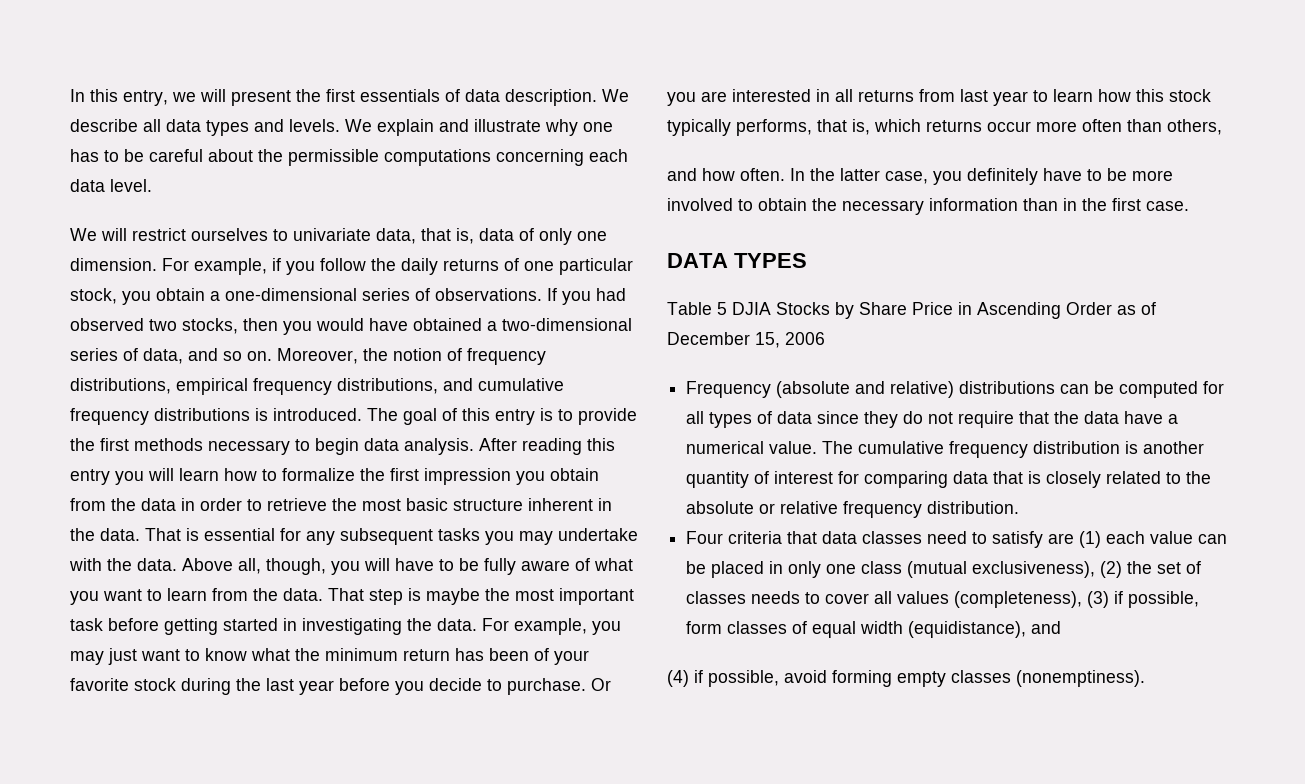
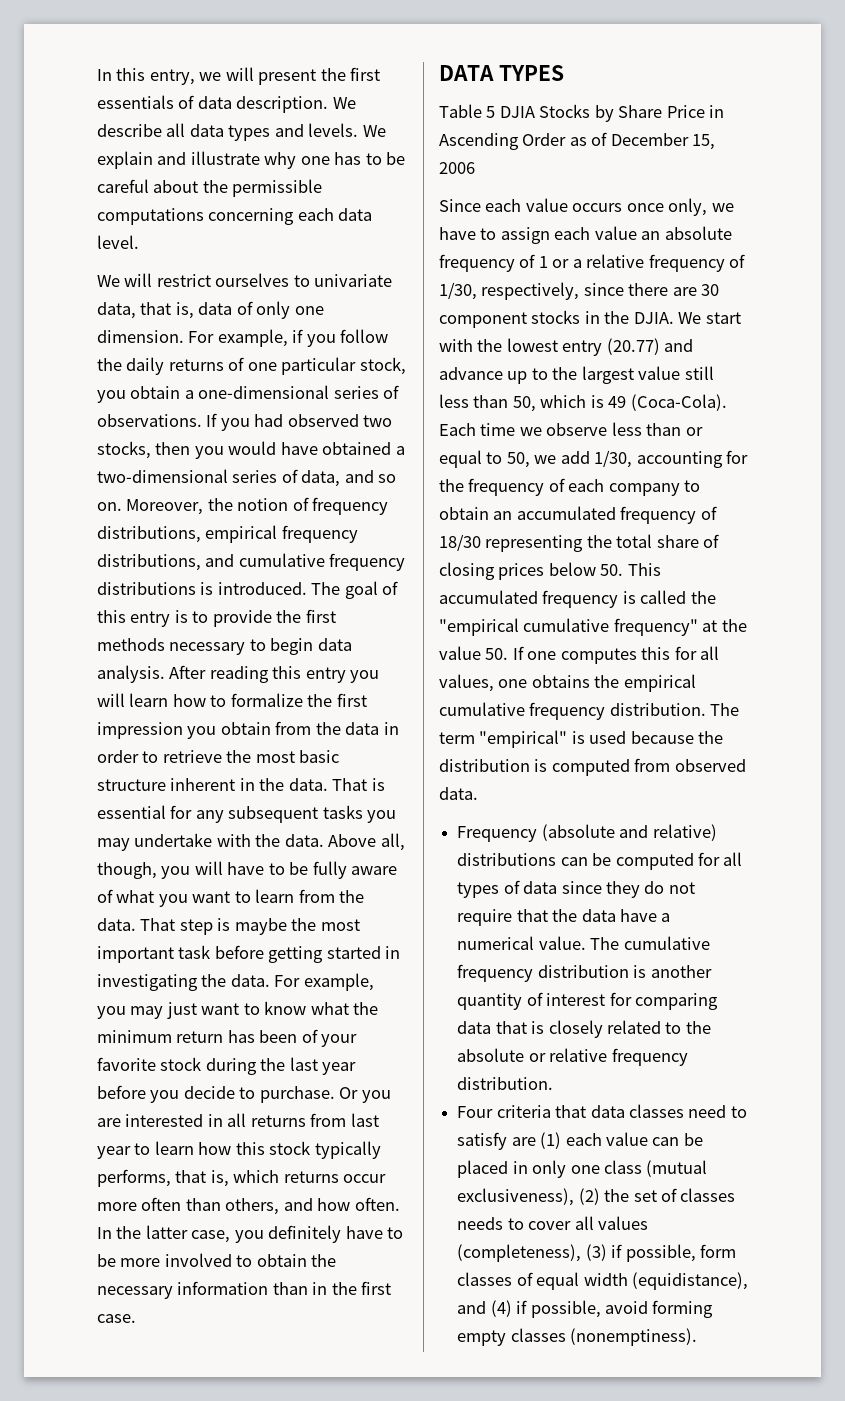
(1222, 127) // -> (280, 1206) none
(825, 338) none -> [439,198,734,216] [439,226,732,244] [439,254,746,272] [439,282,720,300] [439,310,741,328] [439,338,694,356] [439,366,714,384] [439,394,727,412] [439,422,703,436] [439,450,749,468] [439,478,701,496] [439,506,717,524] [439,534,720,552] [439,562,661,580] [439,590,716,608] [439,618,747,636] [439,646,720,664] [439,674,696,692] [439,702,740,720] [439,730,724,748] [439,758,746,776] [439,787,478,800] // Since each value occurs once only, we have to assign each value an absolute frequency of 1 or a relative frequency of 1/30, respectively, since there are 30 component stocks in the DJIA. We start with the lowest entry (20.77) and advance up to the largest value still less than 50, which is 49 (Coca-Cola). Each time we observe less than or equal to 50, we add 1/30, accounting for the frequency of each company to obtain an accumulated frequency of 18/30 representing the total share of closing prices below 50. This accumulated frequency is called the "empirical cumulative frequency" at the value 50. If one computes this for all values, one obtains the empirical cumulative frequency distribution. The term "empirical" is used because the distribution is computed from observed data.
(1062, 627) // -> (487, 1307) none

